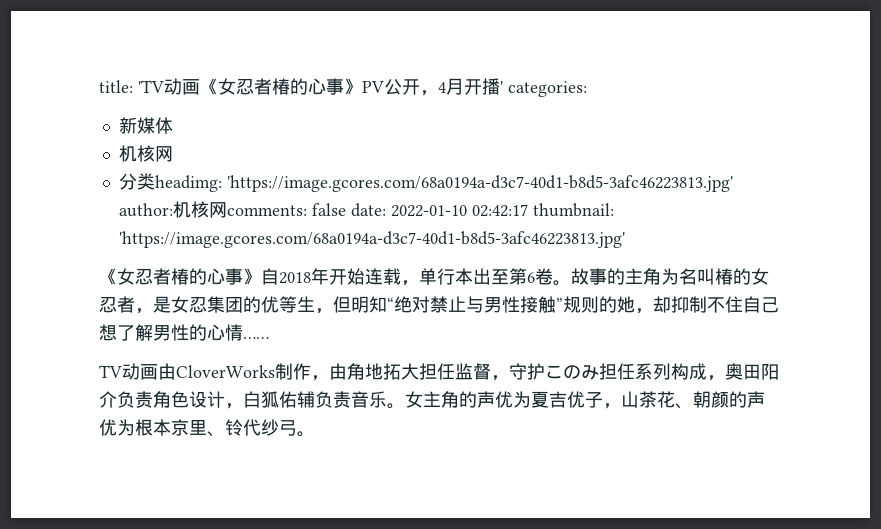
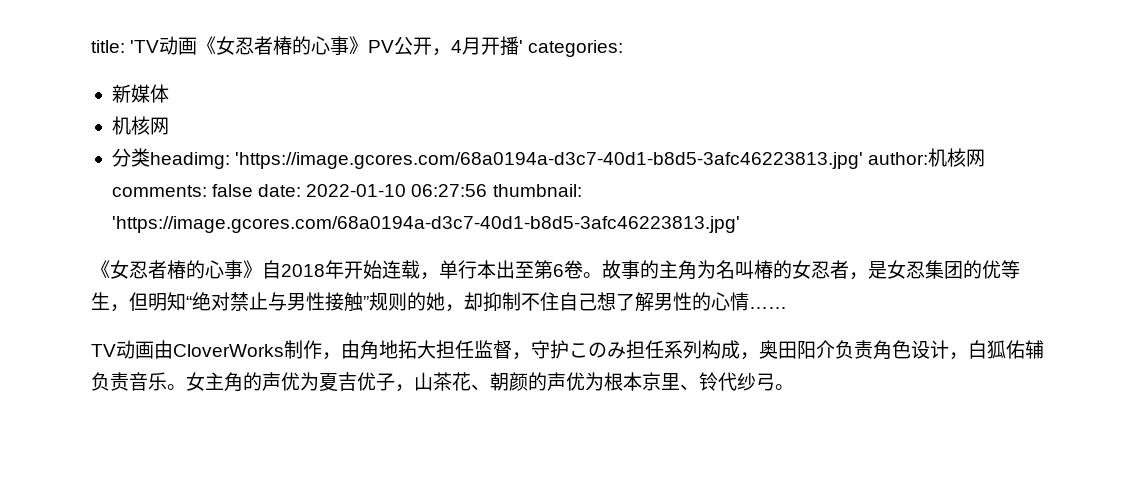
[471,204,528,217] 02:42:17 -> [411,184,488,197] 06:27:56

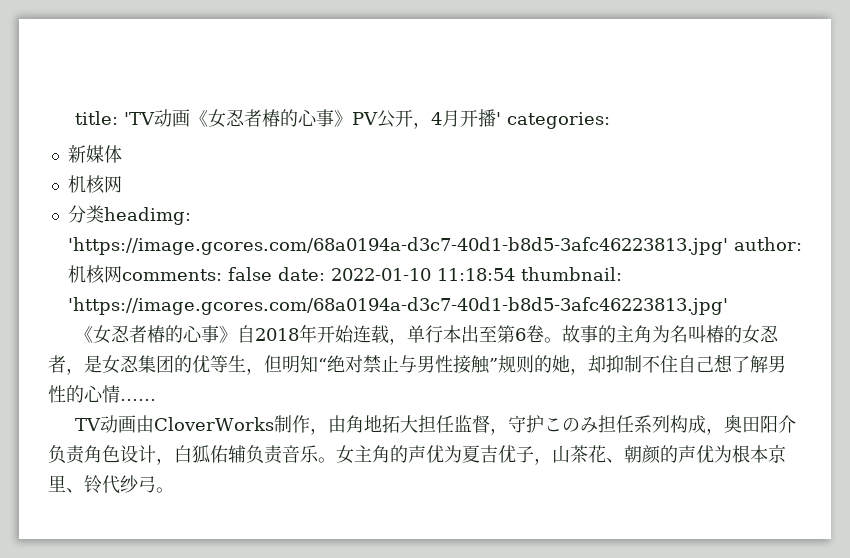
[411,184,488,197] 06:27:56 -> [436,268,515,281] 11:18:54

